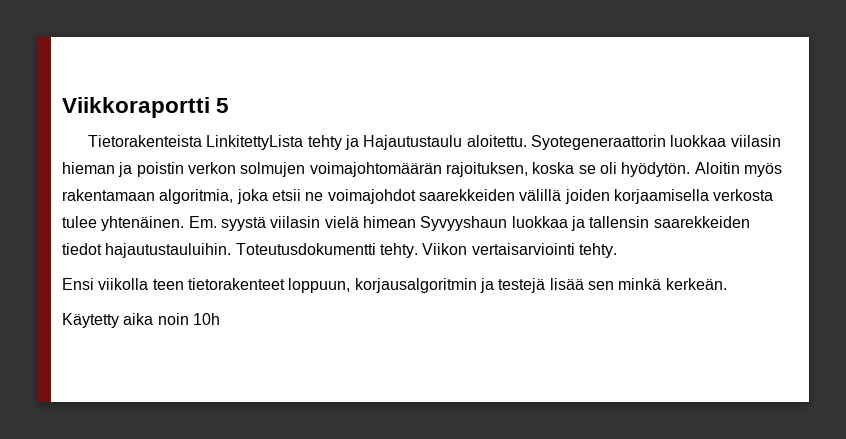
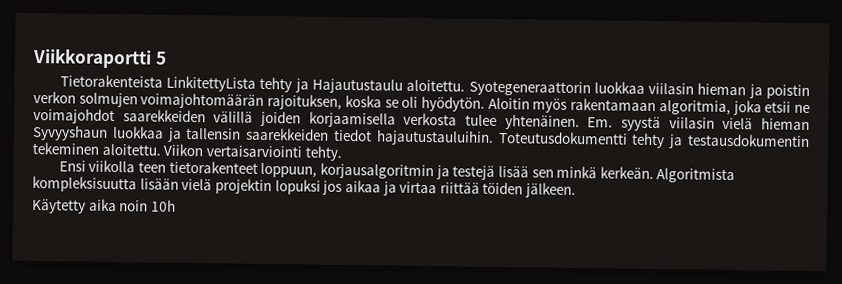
[362,216,416,228] himean -> [760,117,810,131] hieman
[379,243,418,258] tehty. -> [631,132,810,149] [32,141,161,156] tehty ja testausdokumentin tekeminen aloitettu.
(727, 284) none -> [656,168,736,184] [32,175,577,199] Algoritmista kompleksisuutta lisään vielä projektin lopuksi jos aikaa ja virtaa riittää töiden jälkeen.

